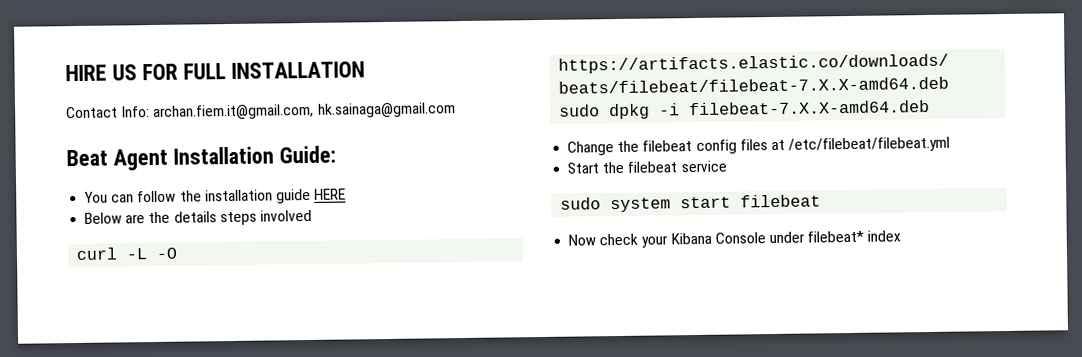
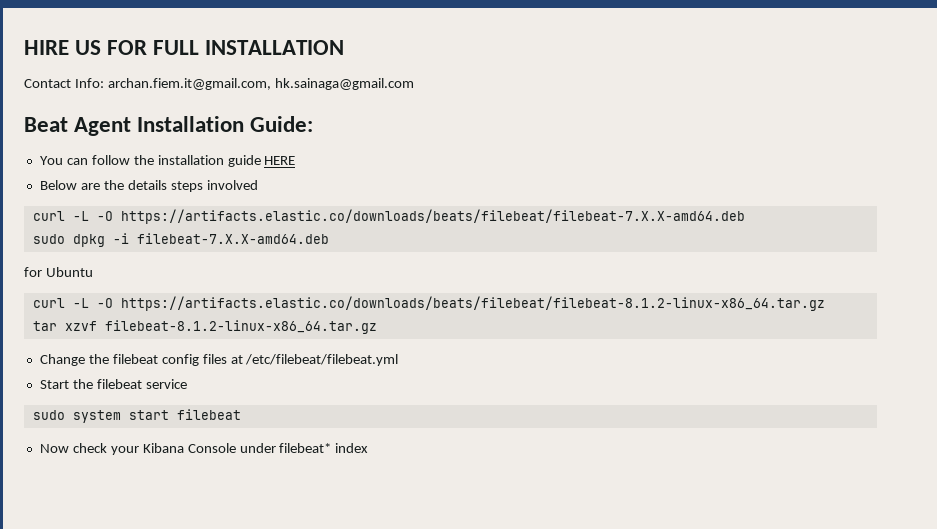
(931, 107) none -> [24,267,93,277] [32,296,825,311] [32,320,377,334] // for Ubuntu // curl -L -O https://artifacts.elastic.co/downloads/beats/filebeat/filebeat-8.1.2-linux-x86_64.tar.gz // tar xzvf filebeat-8.1.2-linux-x86_64.tar.gz

